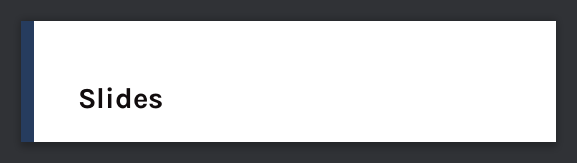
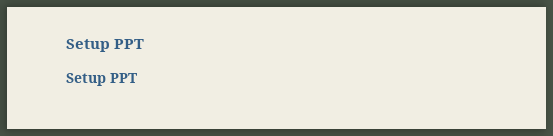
[78,87,163,109] Slides -> [66,39,145,52] [66,73,137,86] Setup PPT // Setup PPT

